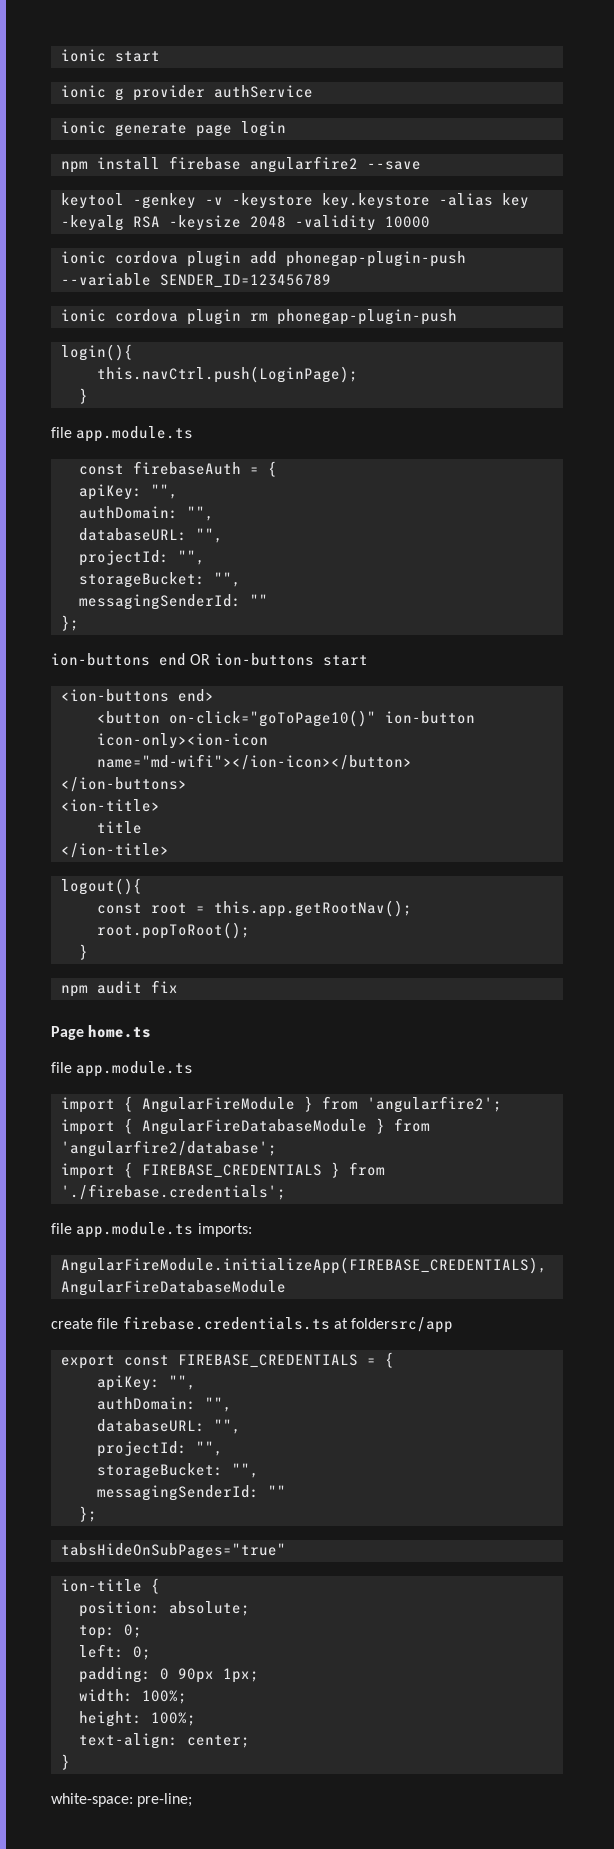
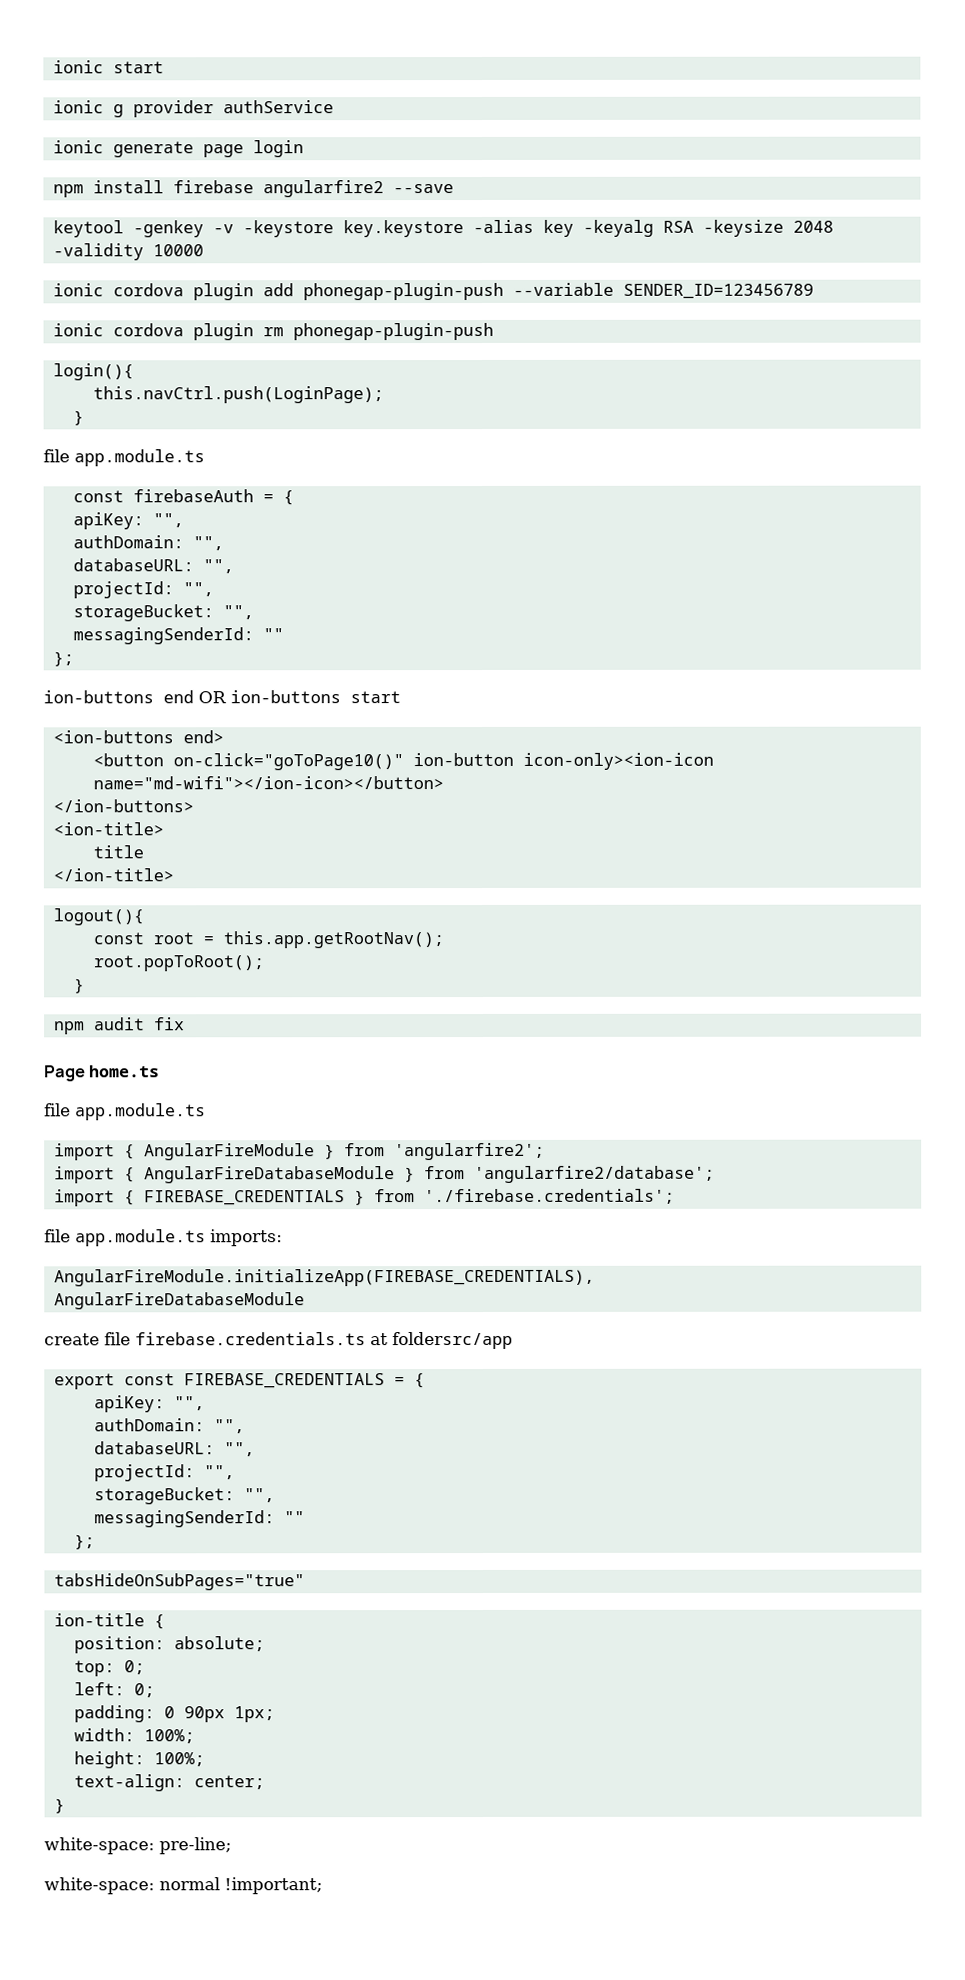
(193, 1800) none -> [44,1877,323,1895] // white-space: normal !important;

